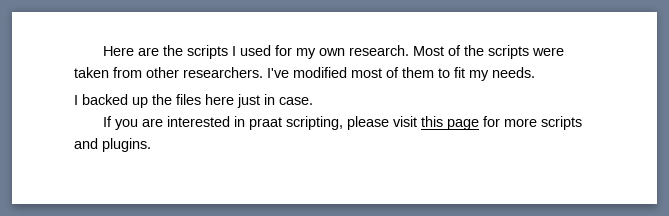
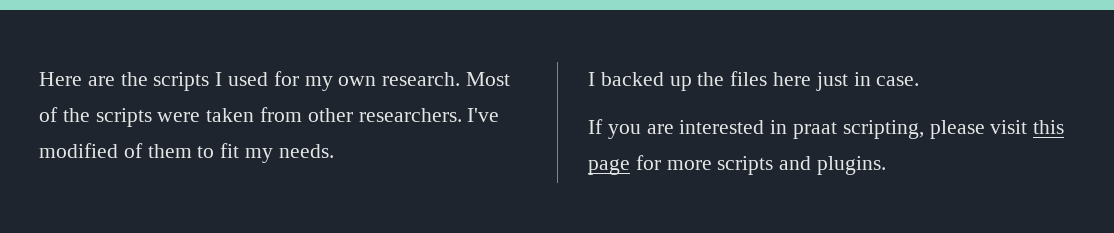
[351,68,382,78] most -> (118, 150) none

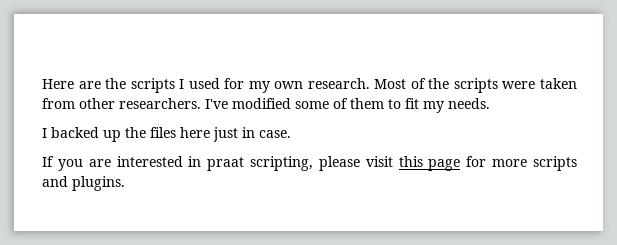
(118, 150) none -> [295,101,329,109] some

